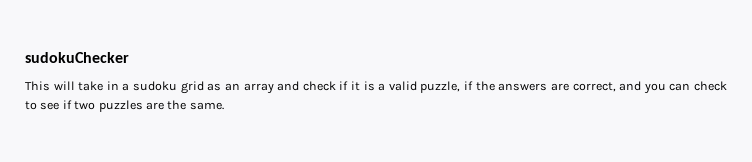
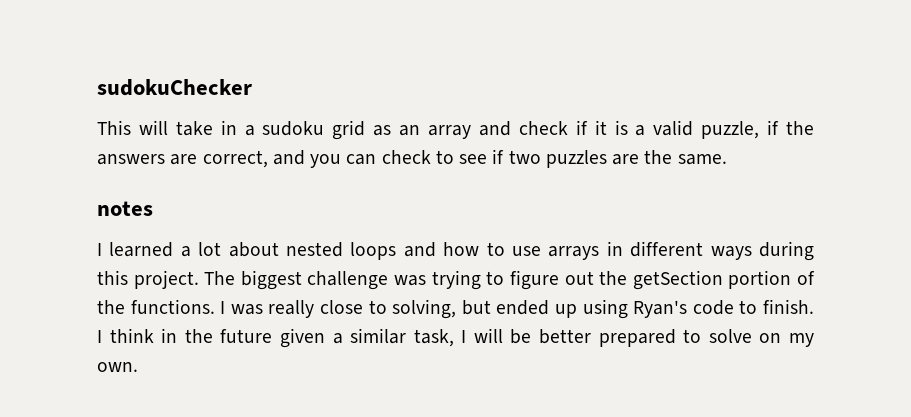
(224, 106) none -> [97,201,153,216] [97,241,814,261] [97,270,815,290] [97,299,815,319] [97,328,814,348] [97,362,138,372] // notes // I learned a lot about nested loops and how to use arrays in different ways during this project. The biggest challenge was trying to figure out the getSection portion of the functions. I was really close to solving, but ended up using Ryan's code to finish. I think in the future given a similar task, I will be better prepared to solve on my own.

